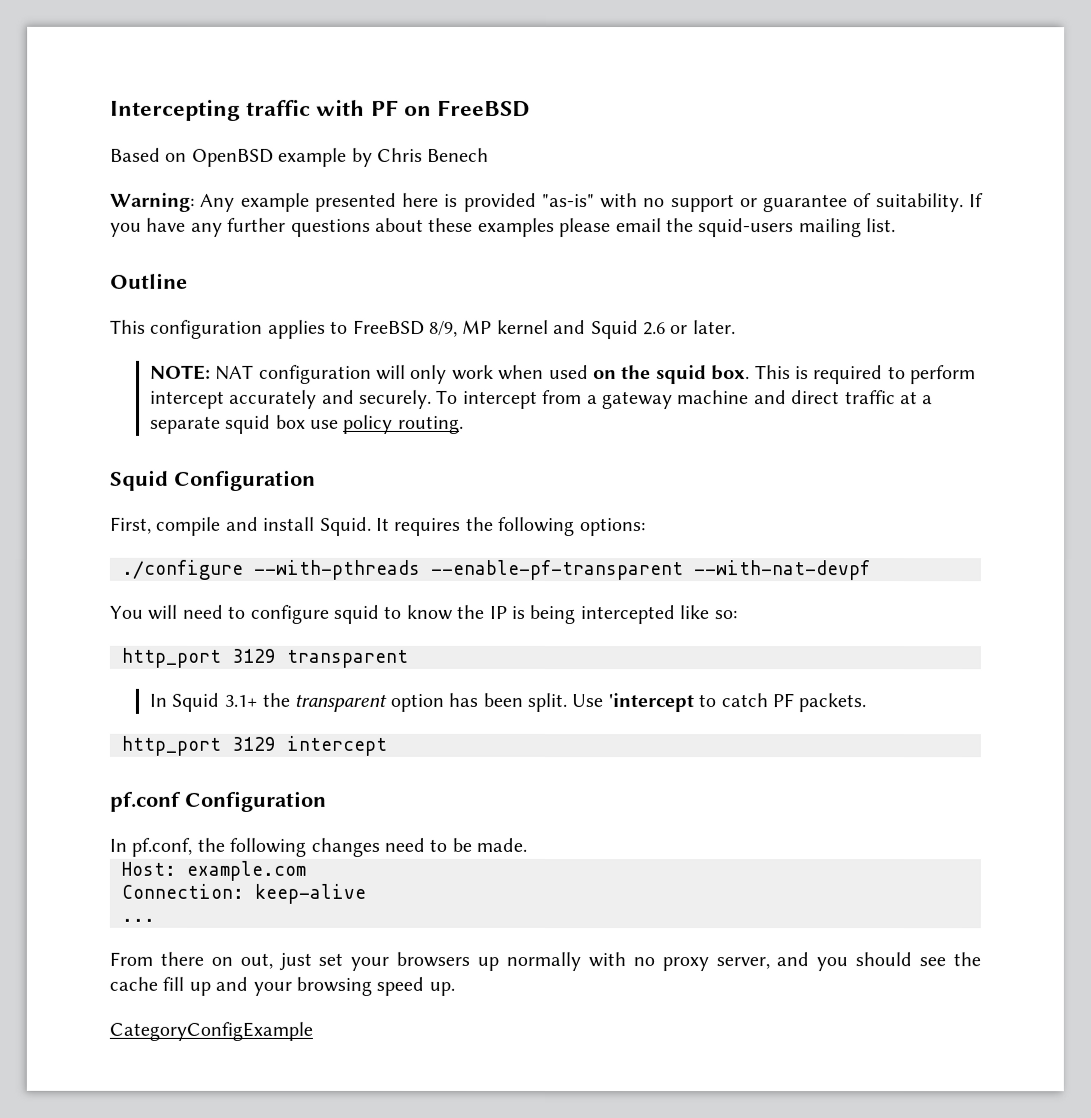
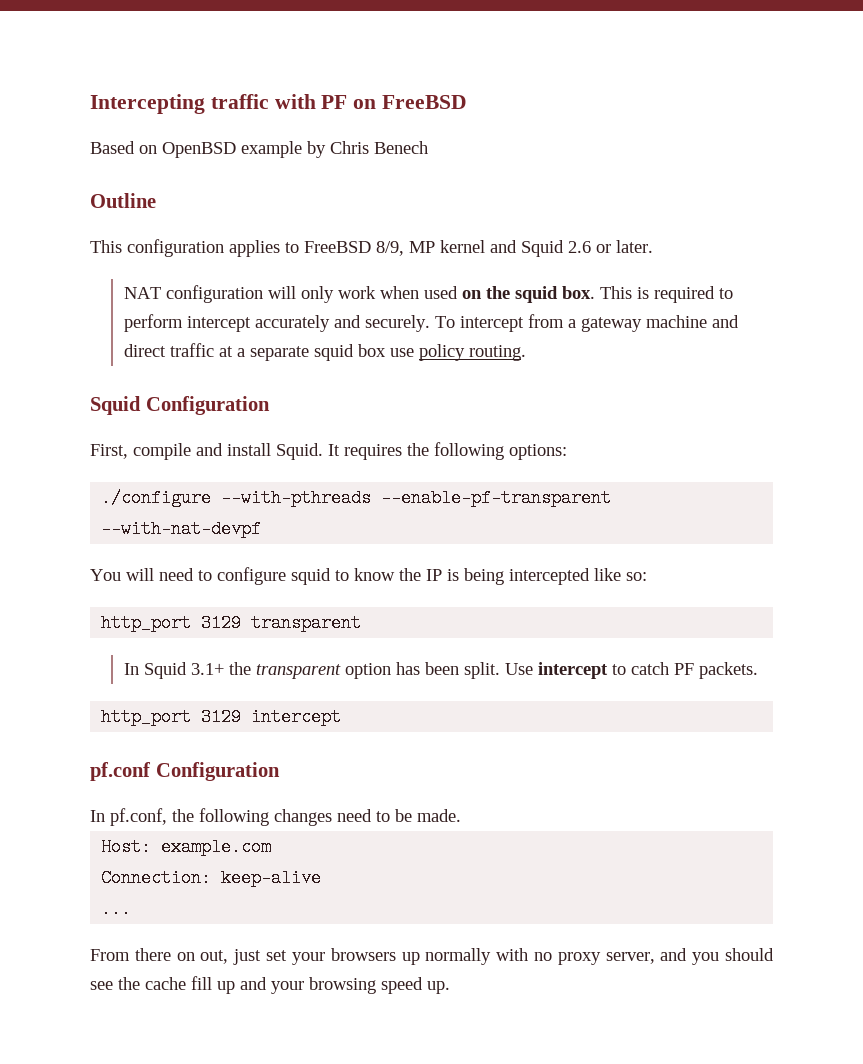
[110,192,984,213] [110,217,897,238] // Warning: Any example presented here is provided "as-is" with no support or guarantee of suitability. If you have any further questions about these examples please email the squid-users mailing list. -> (428, 147) none
[149,364,211,380] NOTE: -> (653, 246) none
[607,693,694,713] 'intercept -> [537,662,608,679] intercept
[109,1021,313,1041] // CategoryConfigExample -> (450, 987) none

